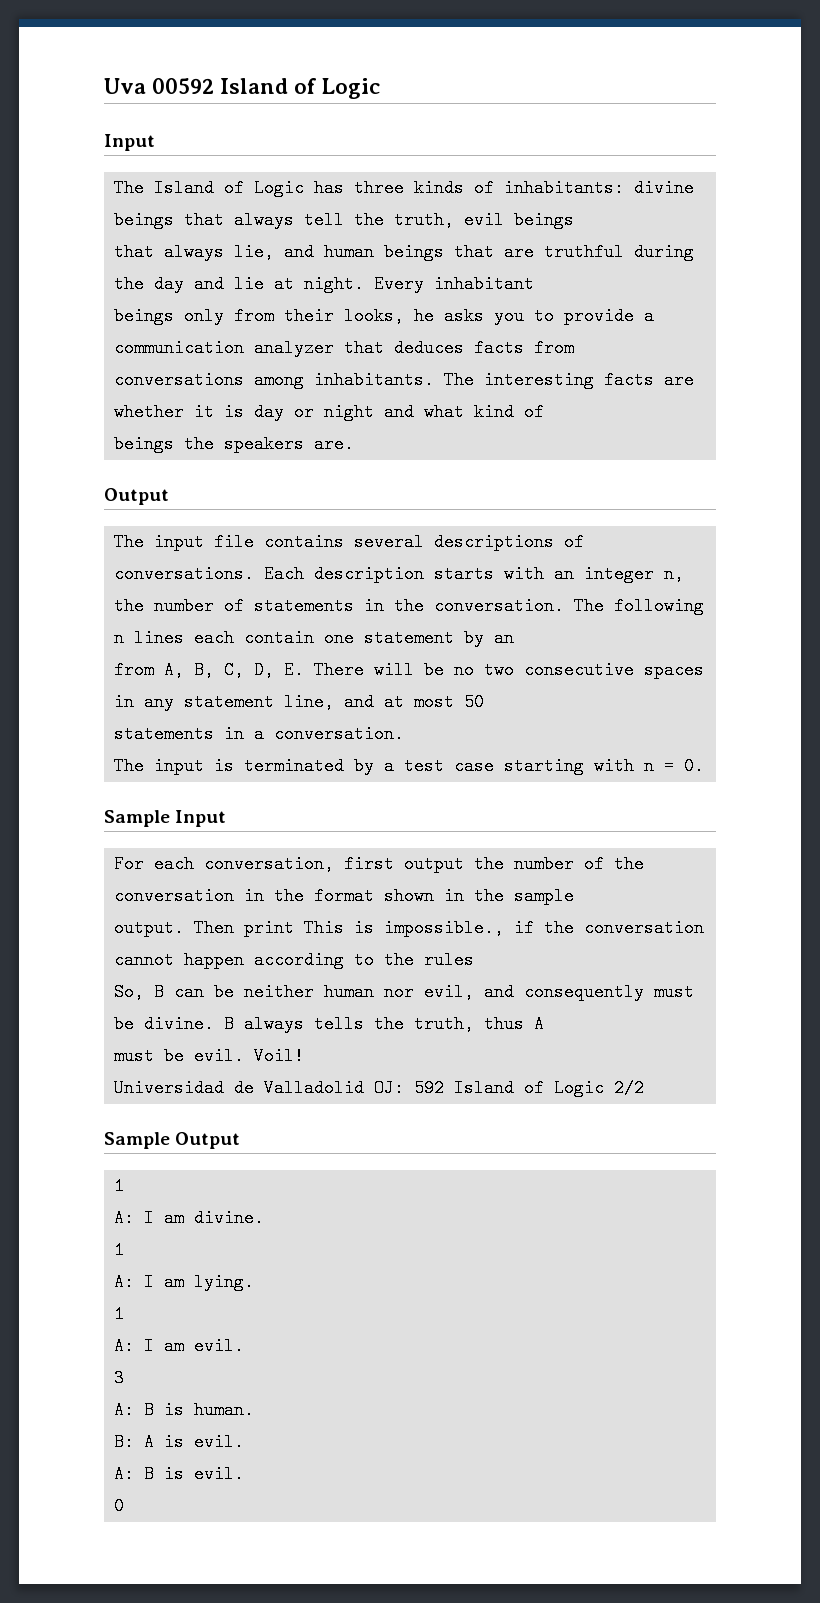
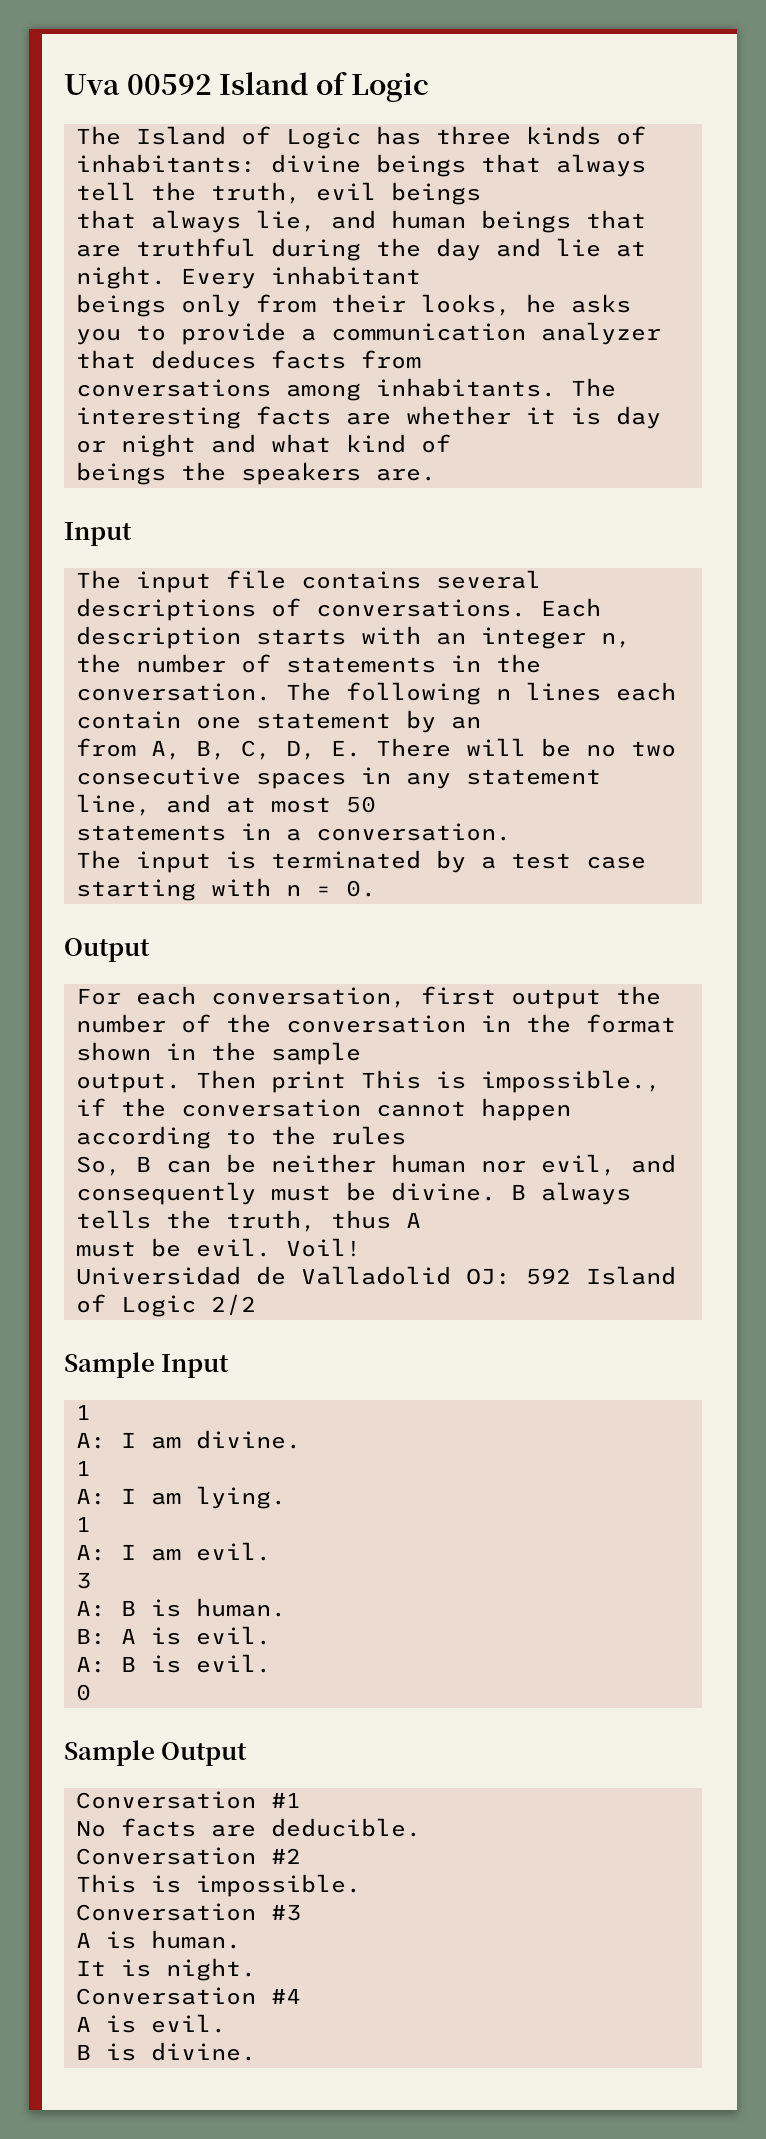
[104,134,155,151] // Input -> (430, 87) none
[104,488,169,505] Output -> [64,522,132,546] Input
[104,810,227,827] Sample Input -> [64,938,150,962] Output
[175,1132,241,1149] Output -> [161,1354,230,1378] Input
(124, 1506) none -> [64,1740,248,1766] [76,1791,302,1809] [76,1818,422,1837] [76,1847,302,1865] [76,1874,362,1897] [76,1903,302,1921] [76,1930,242,1949] [76,1958,257,1981] [76,1987,302,2005] [76,2014,227,2033] [76,2042,257,2061] // Sample Output // Conversation #1 // No facts are deducible. // Conversation #2 // This is impossible. // Conversation #3 // A is human. // It is night. // Conversation #4 // A is evil. // B is divine.

